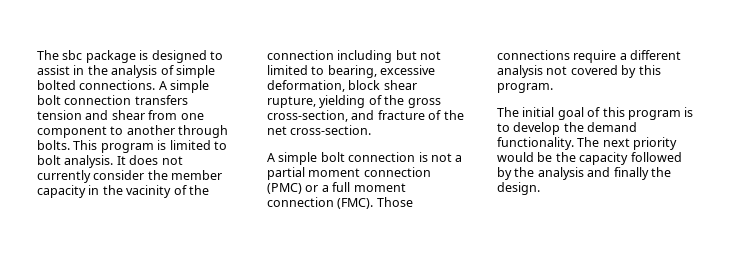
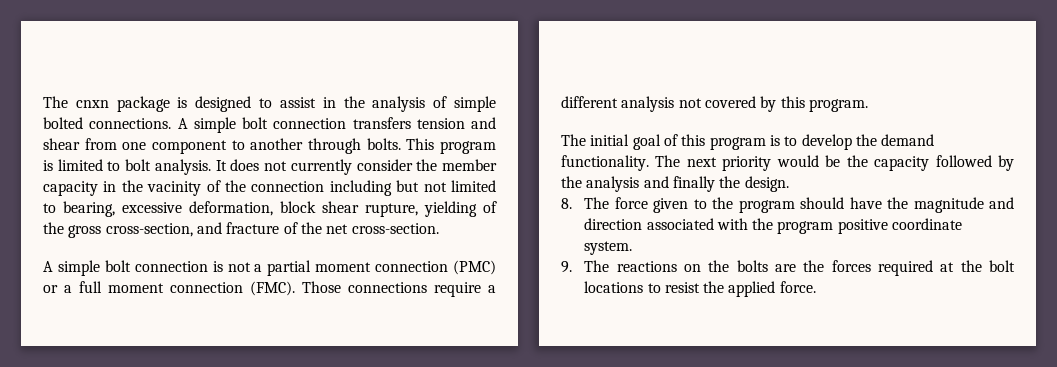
[37,50,83,60] The sbc -> [43,96,109,108] The cnxn
(540, 188) none -> [561,197,1014,213] [584,218,963,234] [584,241,633,255] [561,260,1015,276] [584,281,816,297] // 8. The force given to the program should have the magnitude and direction associated with the program positive coordinate system. // 9. The reactions on the bolts are the forces required at the bolt locations to resist the applied force.

